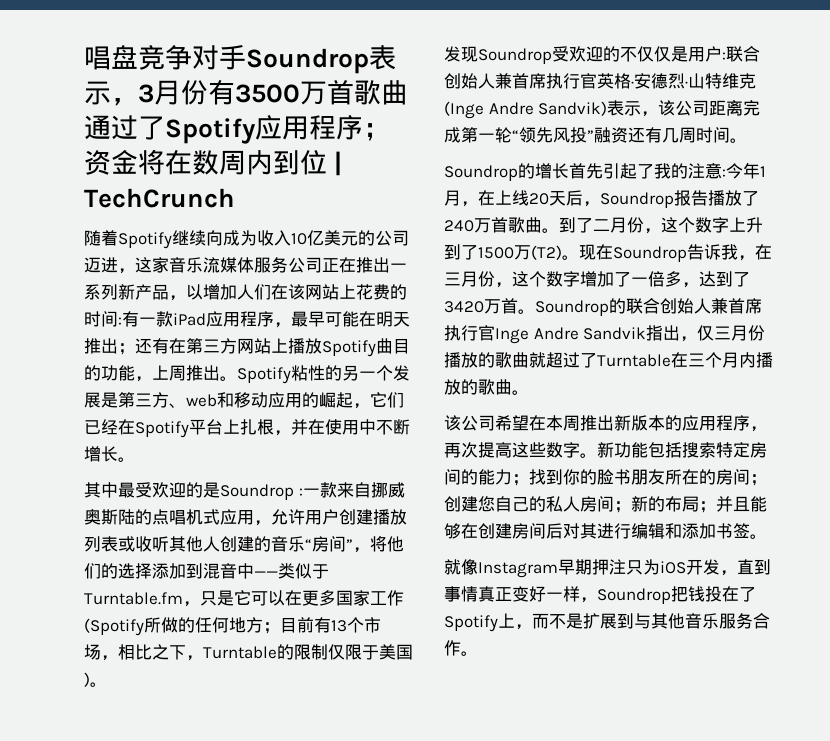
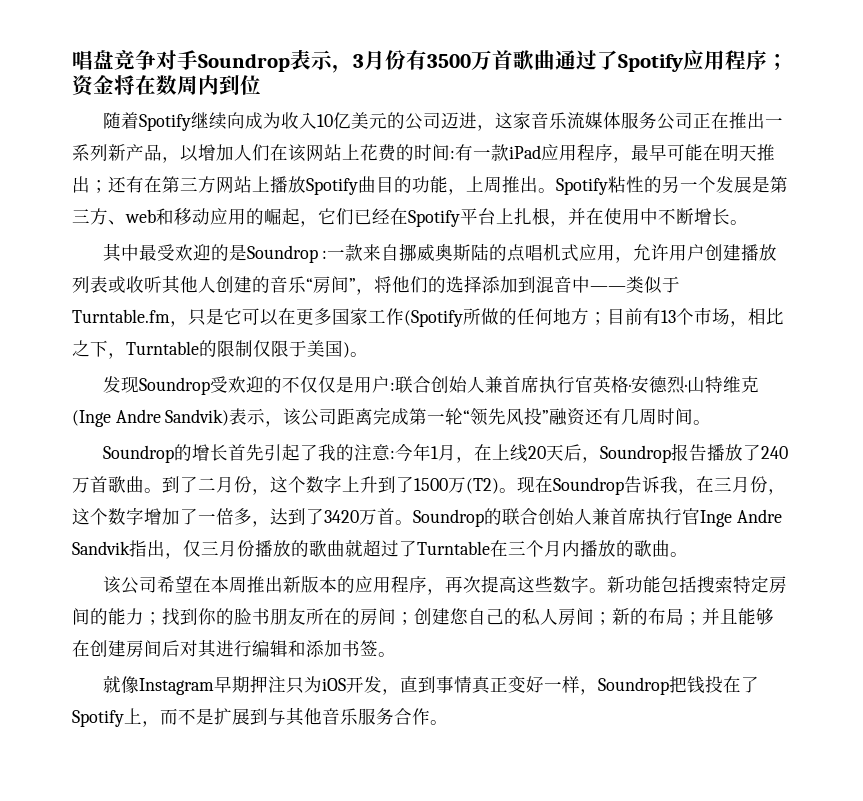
[334,151,343,176] [84,188,235,208] | TechCrunch -> (261, 85) none

